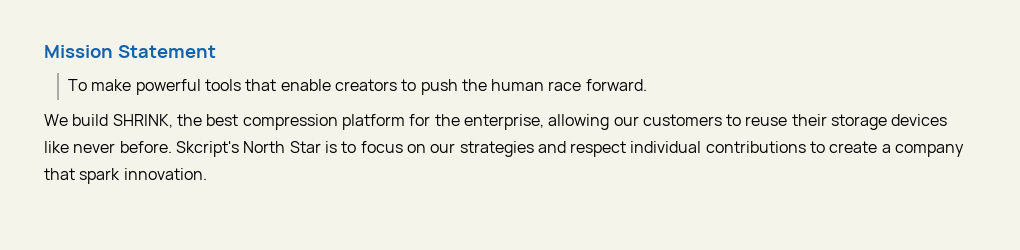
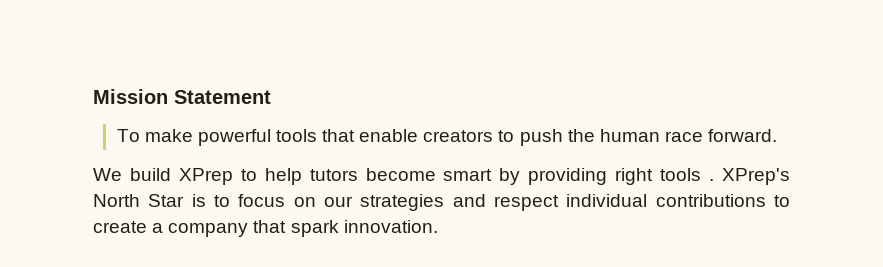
[112,114,948,130] [44,141,239,157] SHRINK, the best compression platform for the enterprise, allowing our customers to reuse their storage devices like never before. Skcript's -> [178,168,790,185] XPrep to help tutors become smart by providing right tools . XPrep's

